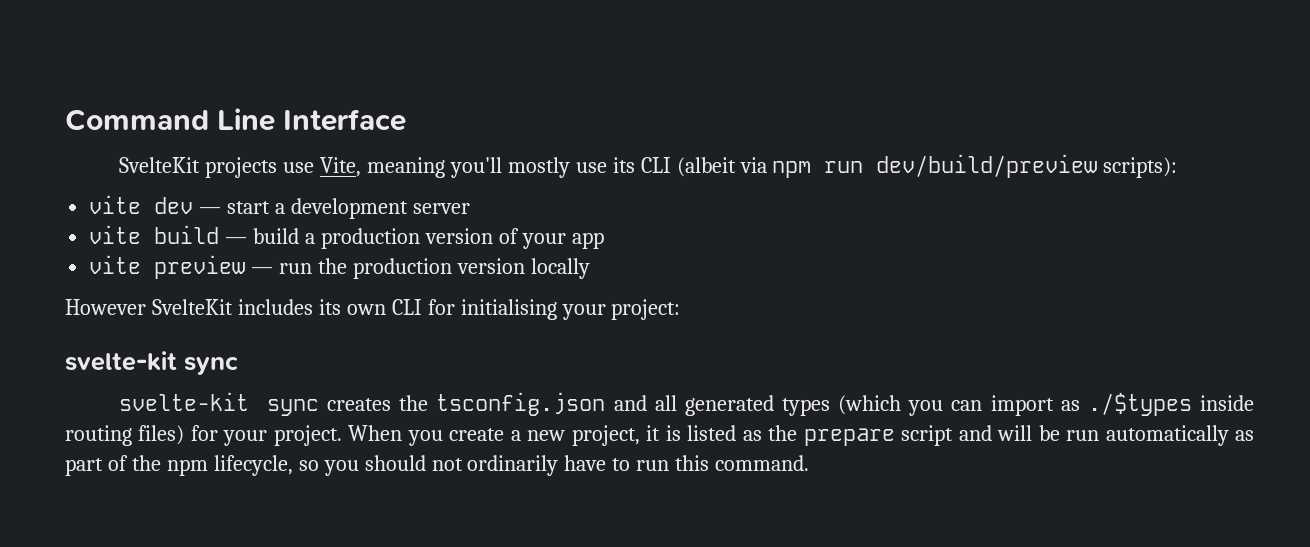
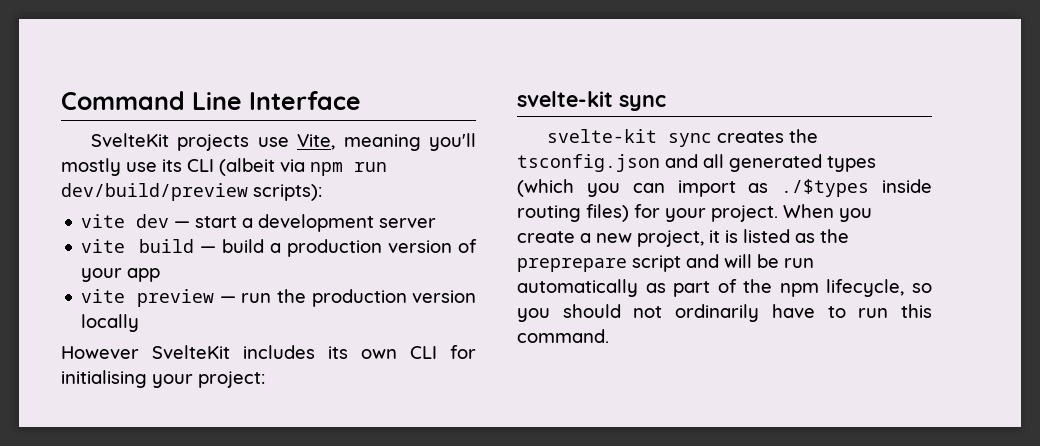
[803,428,895,446] prepare -> [517,258,627,272] preprepare

